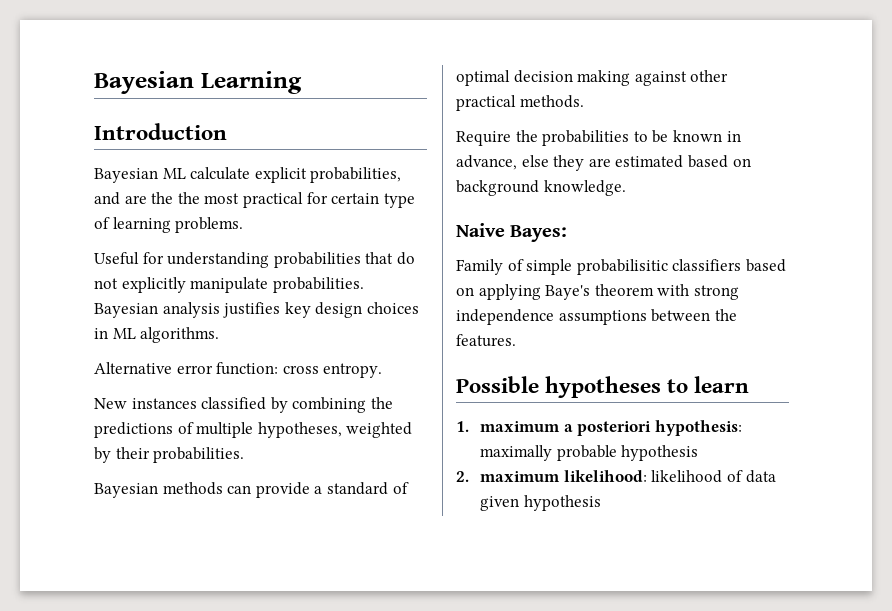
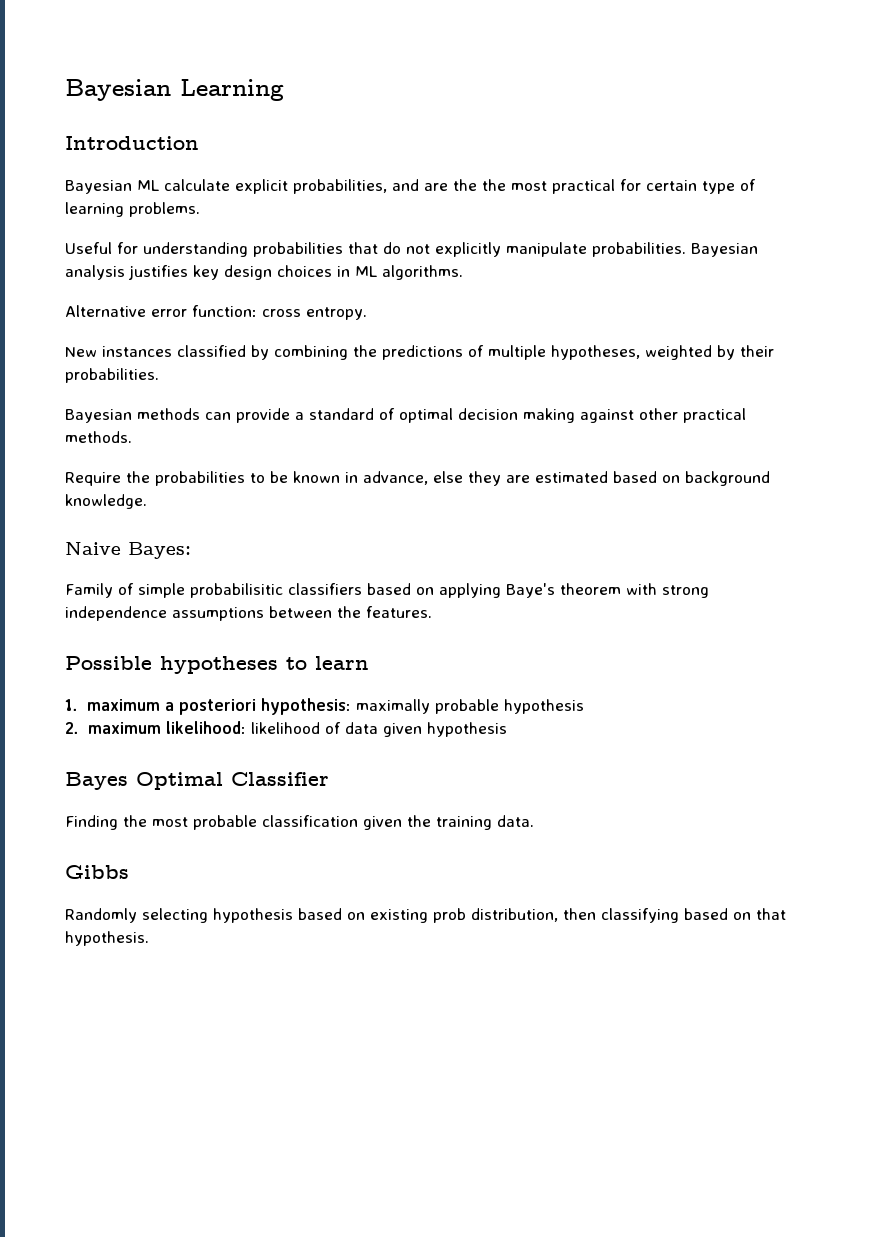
(601, 503) none -> [65,772,329,790] [65,815,534,830] [65,865,129,879] [65,908,786,923] [65,931,149,946] // Bayes Optimal Classifier // Finding the most probable classification given the training data. // Gibbs // Randomly selecting hypothesis based on existing prob distribution, then classifying based on that hypothesis.

